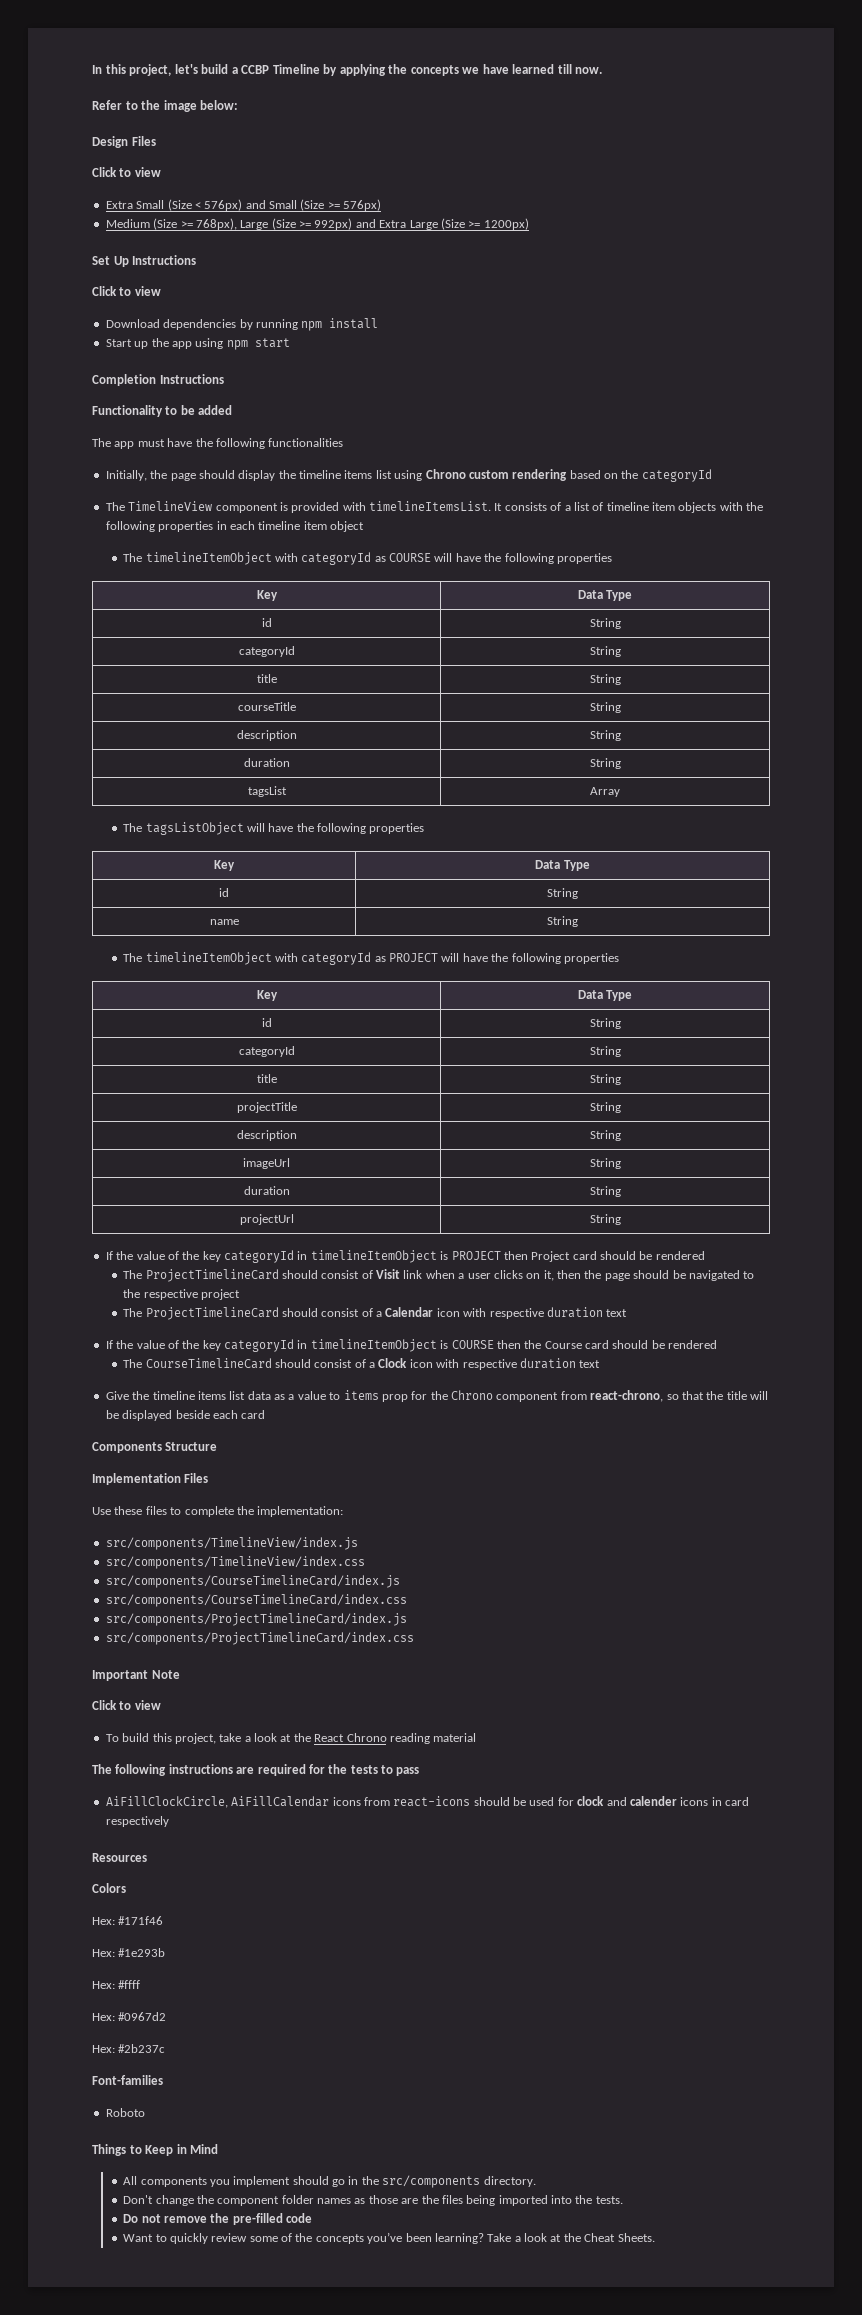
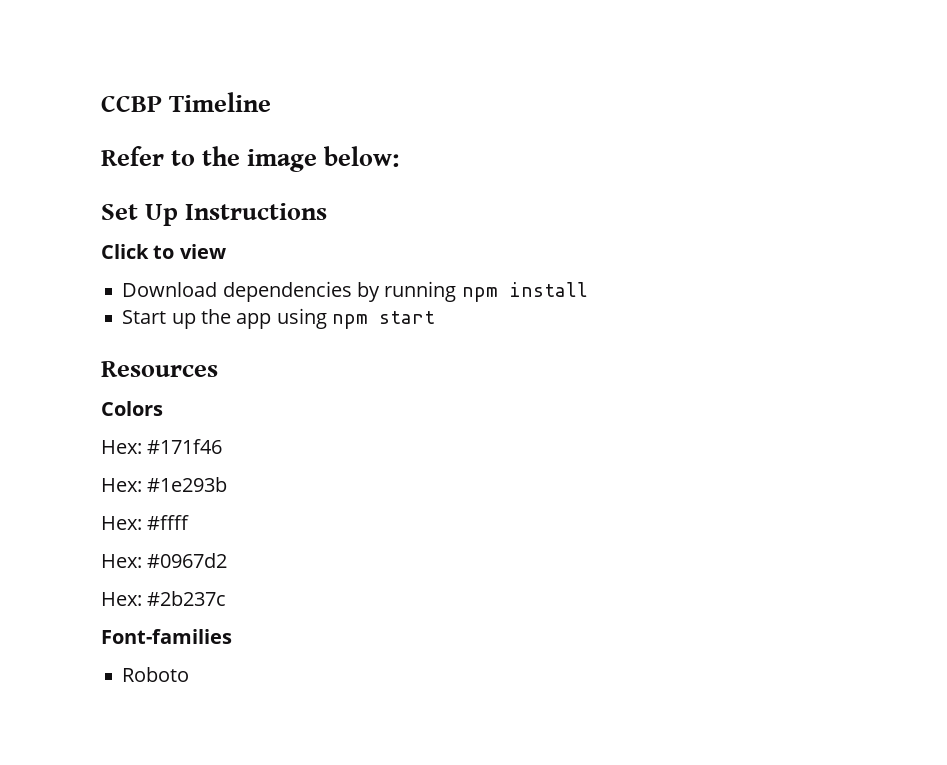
[92,64,603,76] In this project, let's build a CCBP Timeline by applying the concepts we have learned till now. -> [101,92,272,112] CCBP Timeline
[92,136,156,148] [92,167,161,177] [105,199,382,211] [105,218,529,230] // Design Files // Click to view // Extra Small (Size < 576px) and Small (Size >= 576px) // Medium (Size >= 768px), Large (Size >= 992px) and Extra Large (Size >= 1200px) -> (400, 156) none
[92,374,224,386] [92,405,233,417] [92,438,344,449] [105,469,712,482] [105,501,764,513] [105,521,364,532] [123,552,612,565] [256,590,278,601] [577,590,633,601] [261,618,272,627] [589,618,621,629] [238,646,295,657] [589,646,621,657] [256,674,277,683] [589,674,621,685] [237,702,296,711] [589,702,621,713] [236,730,297,741] [589,730,621,741] [243,758,290,767] [589,758,621,769] [247,786,287,797] [590,787,620,797] [123,822,425,835] [214,860,235,871] [535,860,590,871] [219,888,229,897] [547,888,578,899] [209,919,239,925] [547,916,578,927] [123,952,619,965] [256,990,278,1001] [577,990,633,1001] [261,1018,272,1027] [589,1018,621,1029] [238,1046,295,1057] [589,1046,621,1057] [256,1074,277,1083] [589,1074,621,1085] [236,1102,297,1113] [589,1102,621,1113] [236,1130,297,1141] [589,1130,621,1141] [243,1158,290,1169] [589,1158,621,1169] [243,1186,290,1195] [589,1186,621,1197] [239,1214,294,1225] [589,1214,621,1225] [105,1250,705,1263] [123,1269,755,1282] [123,1289,240,1300] [123,1307,628,1320] [105,1339,718,1352] [123,1358,601,1370] [105,1390,768,1402] [105,1410,266,1421] [92,1442,218,1453] [92,1473,209,1485] [92,1506,344,1517] [105,1537,358,1550] [105,1556,365,1569] [105,1575,400,1588] [105,1594,407,1607] [105,1613,407,1626] [105,1632,414,1645] [92,1670,180,1681] [92,1700,161,1710] [105,1733,477,1744] [92,1764,420,1776] [105,1796,749,1808] [105,1816,169,1827] // Completion Instructions // Functionality to be added // The app must have the following functionalities // Initially, the page should display the timeline items list using Chrono custom rendering based on the categoryId // The TimelineView component is provided with timelineItemsList. It consists of a list of timeline item objects with the following properties in each timeline item object // The timelineItemObject with categoryId as COURSE will have the following properties // Key | Data Type // id | String // categoryId | String // title | String // courseTitle | String // description | String // duration | String // tagsList | Array // The tagsListObject will have the following properties // Key | Data Type // id | String // name | String // The timelineItemObject with categoryId as PROJECT will have the following properties // Key | Data Type // id | String // categoryId | String // title | String // projectTitle | String // description | String // imageUrl | String // duration | String // projectUrl | String // If the value of the key categoryId in timelineItemObject is PROJECT then Project card should be rendered // The ProjectTimelineCard should consist of Visit link when a user clicks on it, then the page should be navigated to the respective project // The ProjectTimelineCard should consist of a Calendar icon with respective duration text // If the value of the key categoryId in timelineItemObject is COURSE then the Course card should be rendered // The CourseTimelineCard should consist of a Clock icon with respective duration text // Give the timeline items list data as a value to items prop for the Chrono component from react-chrono, so that the title will be displayed beside each card // Components Structure // Implementation Files // Use these files to complete the implementation: // src/components/TimelineView/index.js // src/components/TimelineView/index.css // src/components/CourseTimelineCard/index.js // src/components/CourseTimelineCard/index.css // src/components/ProjectTimelineCard/index.js // src/components/ProjectTimelineCard/index.css // Important Note // Click to view // To build this project, take a look at the React Chrono reading material // The following instructions are required for the tests to pass // AiFillClockCircle, AiFillCalendar icons from react-icons should be used for clock and calender icons in card respectively -> (435, 317) none
[92,2144,219,2156] [123,2175,536,2188] [123,2195,623,2206] [123,2213,313,2225] [123,2232,655,2244] // Things to Keep in Mind // All components you implement should go in the src/components directory. // Don't change the component folder names as those are the files being imported into the tests. // Do not remove the pre-filled code // Want to quickly review some of the concepts you’ve been learning? Take a look at the Cheat Sheets. -> (190, 674) none

